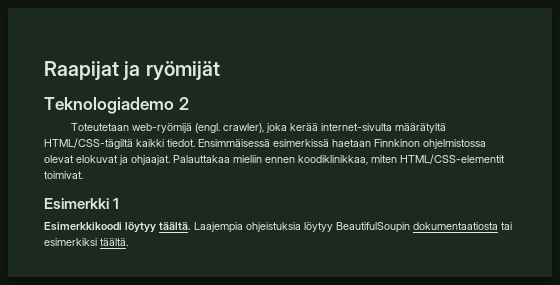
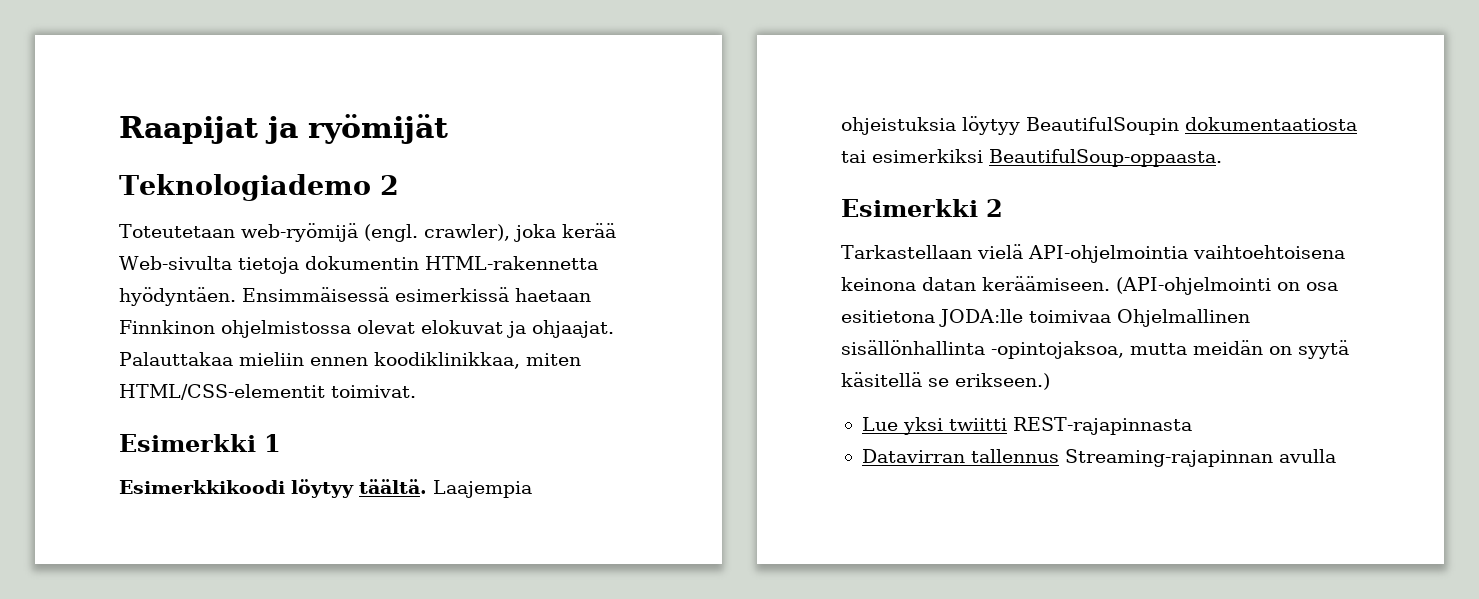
[320,123,446,133] [44,138,195,149] internet-sivulta määrätyltä HTML/CSS-tägiltä kaikki tiedot. -> [119,256,598,274] [119,287,236,306] Web-sivulta tietoja dokumentin HTML-rakennetta hyödyntäen.
[100,238,128,246] täältä. -> [989,149,1222,167] [841,199,1003,217] [841,244,1345,263] [841,276,1338,295] [841,309,1250,327] [841,340,1349,359] [841,372,1050,390] [861,417,1192,435] [861,449,1336,467] BeautifulSoup-oppaasta. // Esimerkki 2 // Tarkastellaan vielä API-ohjelmointia vaihtoehtoisena keinona datan keräämiseen. (API-ohjelmointi on osa esitietona JODA:lle toimivaa Ohjelmallinen sisällönhallinta -opintojaksoa, mutta meidän on syytä käsitellä se erikseen.) // Lue yksi twiitti REST-rajapinnasta // Datavirran tallennus Streaming-rajapinnan avulla

